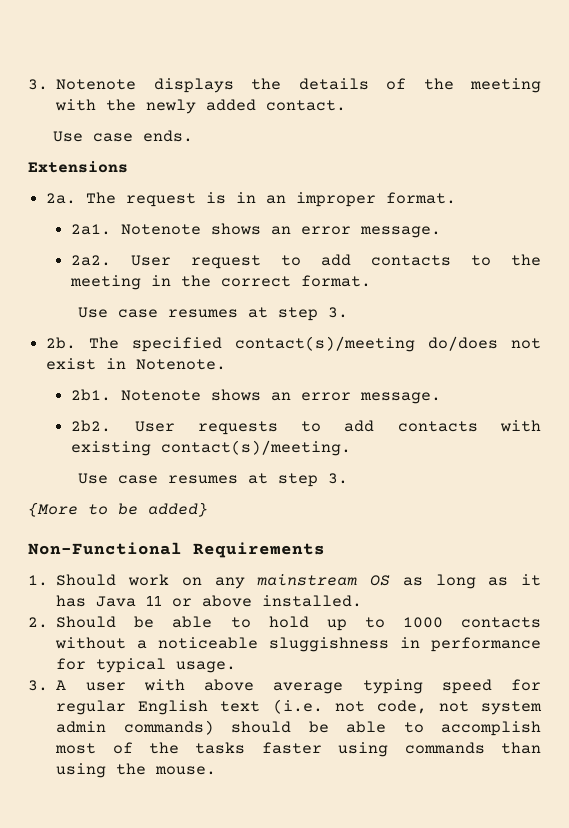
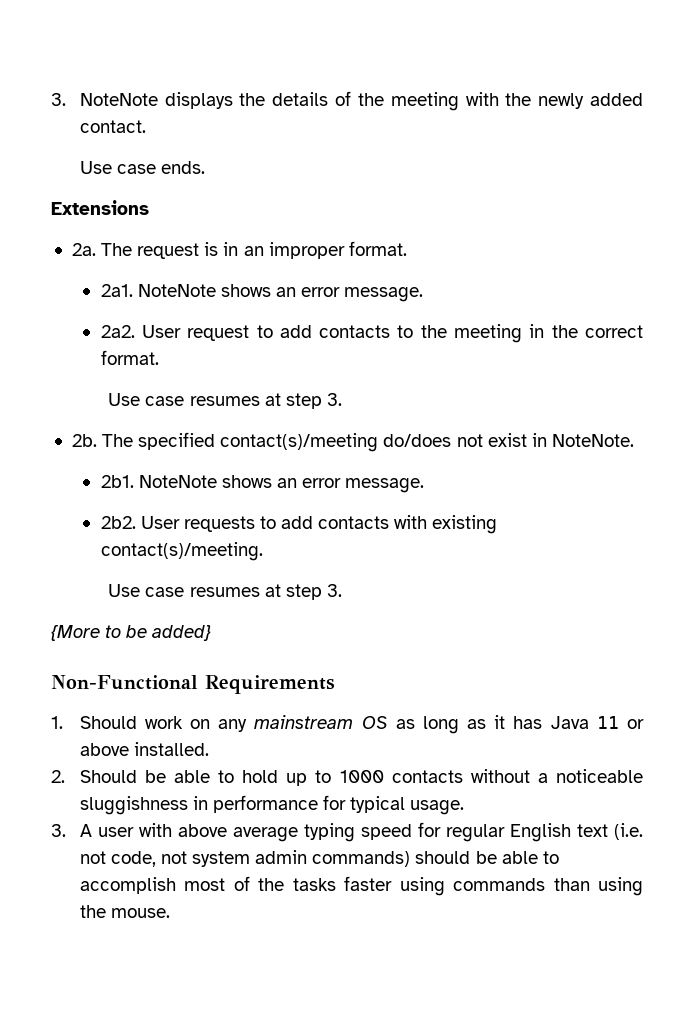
[28,79,137,90] 3. Notenote -> [51,93,158,106] 3. NoteNote
[121,224,202,235] Notenote -> [137,284,216,297] NoteNote
[136,359,227,370] Notenote. -> [551,434,634,447] NoteNote.
[121,390,202,401] Notenote -> [138,475,217,488] NoteNote

